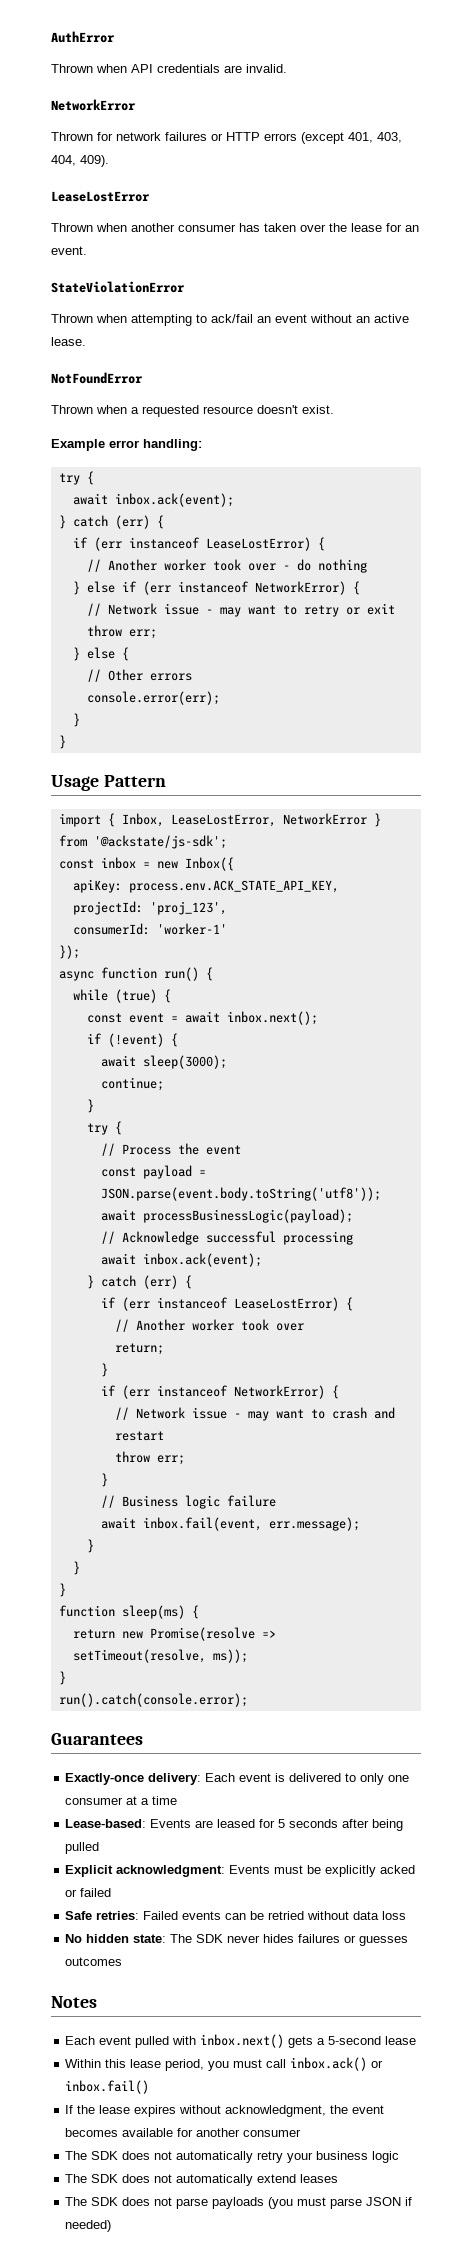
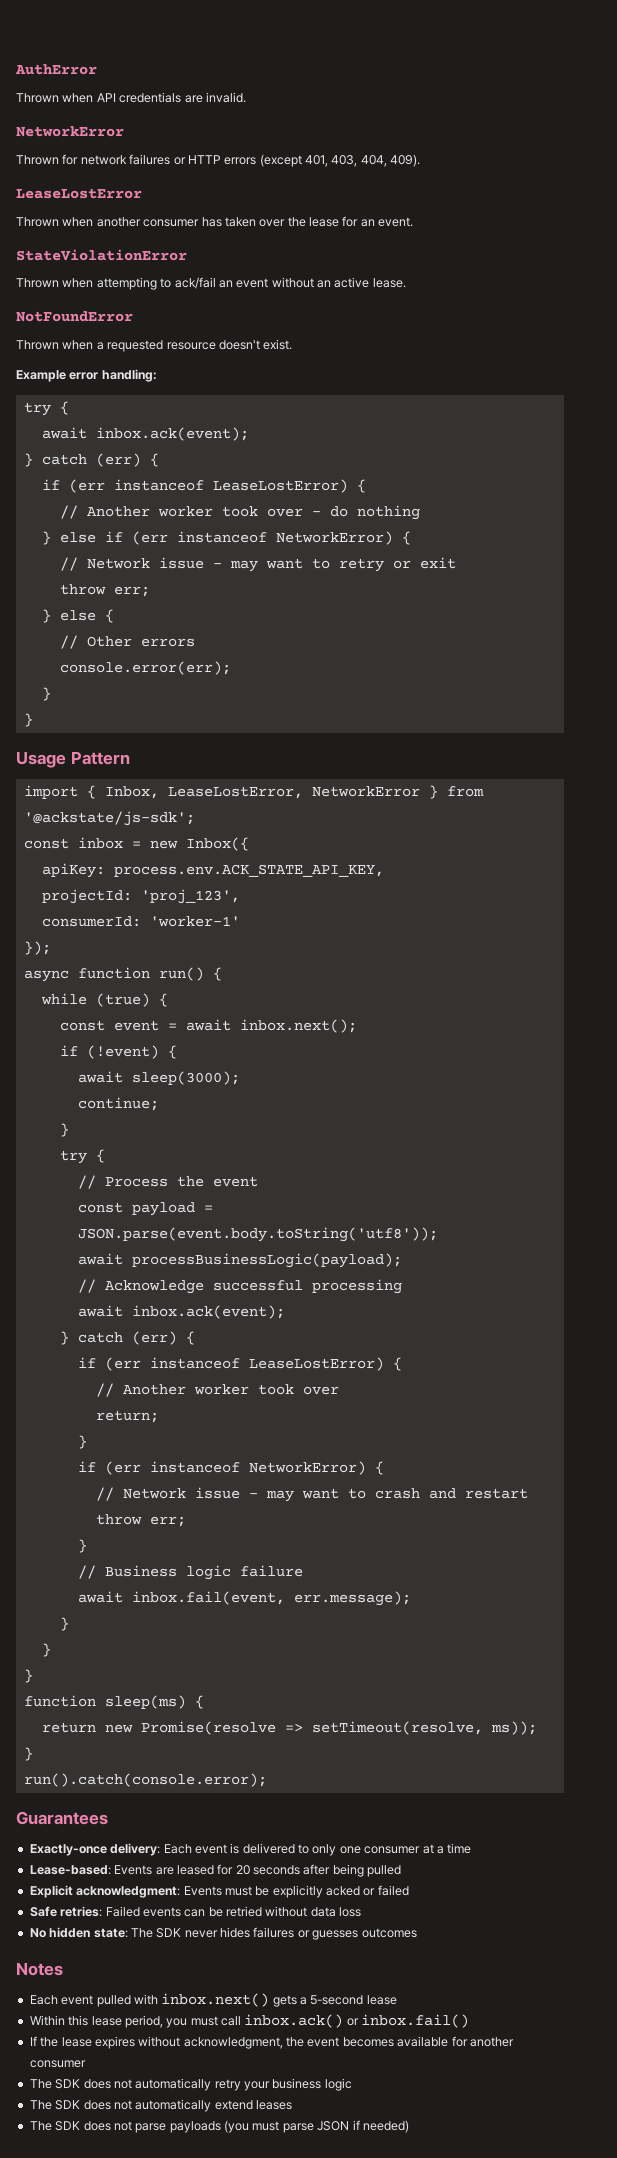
[278,1819,286,1828] 5 -> [235,1865,250,1875] 20

